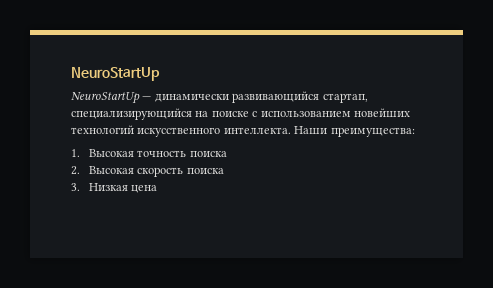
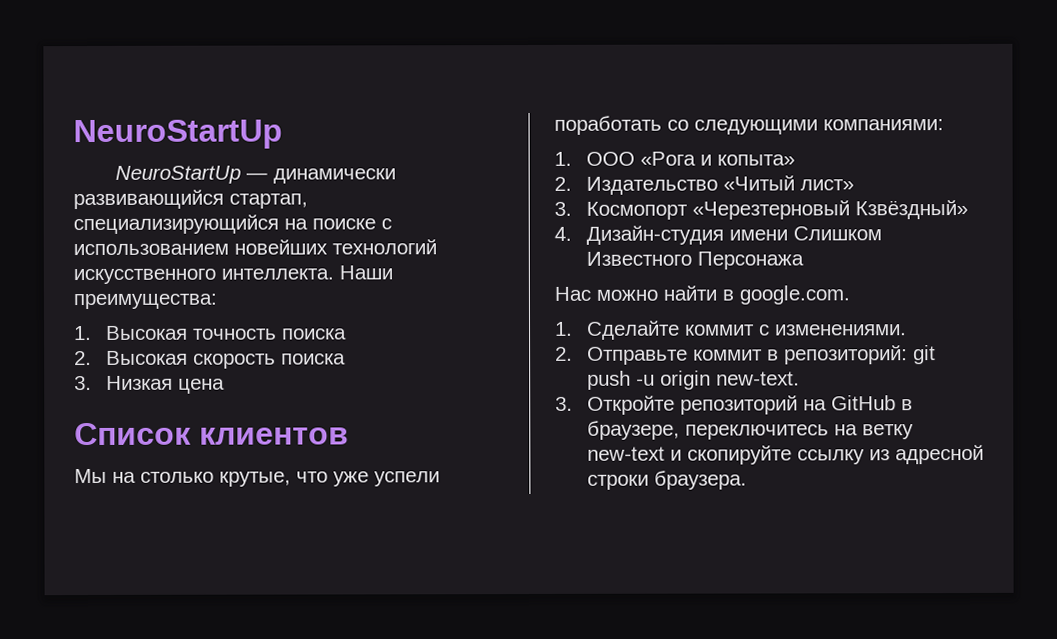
(158, 189) none -> [74,422,349,446] [74,468,440,487] [554,115,944,135] [554,151,795,166] [554,175,854,195] [554,200,968,220] [554,225,882,245] [585,251,804,270] [554,285,850,305] [555,320,907,340] [555,345,936,365] [586,370,800,390] [555,395,913,415] [586,420,914,440] [586,444,984,465] [586,470,747,490] // Список клиентов // Мы на столько крутые, что уже успели поработать со следующими компаниями: // 1. ООО «Рога и копыта» // 2. Издательство «Читый лист» // 3. Космопорт «Черезтерновый Кзвёздный» // 4. Дизайн-студия имени Слишком Известного Персонажа // Нас можно найти в google.com. // 1. Сделайте коммит с изменениями. // 2. Отправьте коммит в репозиторий: git push -u origin new-text. // 3. Откройте репозиторий на GitHub в браузере, переключитесь на ветку new-text и скопируйте ссылку из адресной строки браузера.

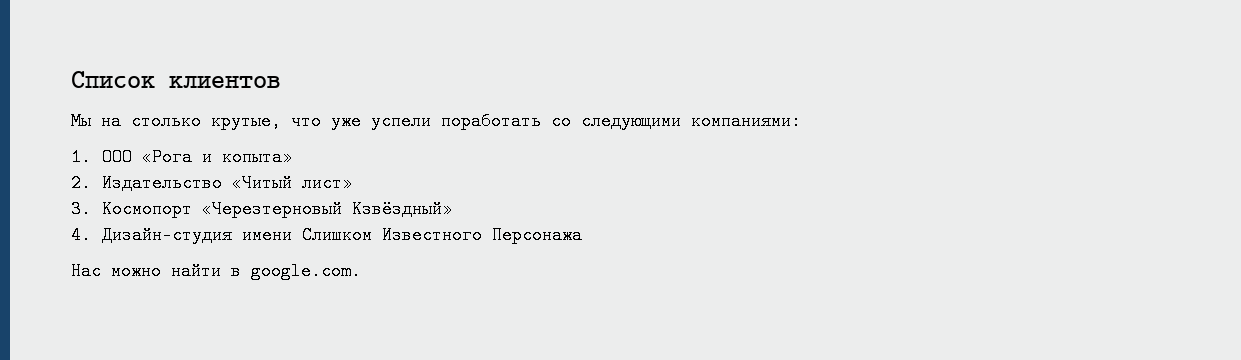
[73,119,283,150] [114,165,396,184] [73,189,308,210] [73,214,392,235] [73,239,437,256] [73,265,393,285] [73,293,217,310] [74,325,347,341] [74,350,346,369] [74,375,225,394] NeuroStartUp // NeuroStartUp — динамически развивающийся стартап, специализирующийся на поиске с использованием новейших технологий искусственного интеллекта. Наши преимущества: // 1. Высокая точность поиска // 2. Высокая скорость поиска // 3. Низкая цена // -> (71, 79) none
[555,320,907,340] [555,345,936,365] [586,370,800,390] [555,395,913,415] [586,420,914,440] [586,444,984,465] [586,470,747,490] // 1. Сделайте коммит с изменениями. // 2. Отправьте коммит в репозиторий: git push -u origin new-text. // 3. Откройте репозиторий на GitHub в браузере, переключитесь на ветку new-text и скопируйте ссылку из адресной строки браузера. -> (361, 271) none

